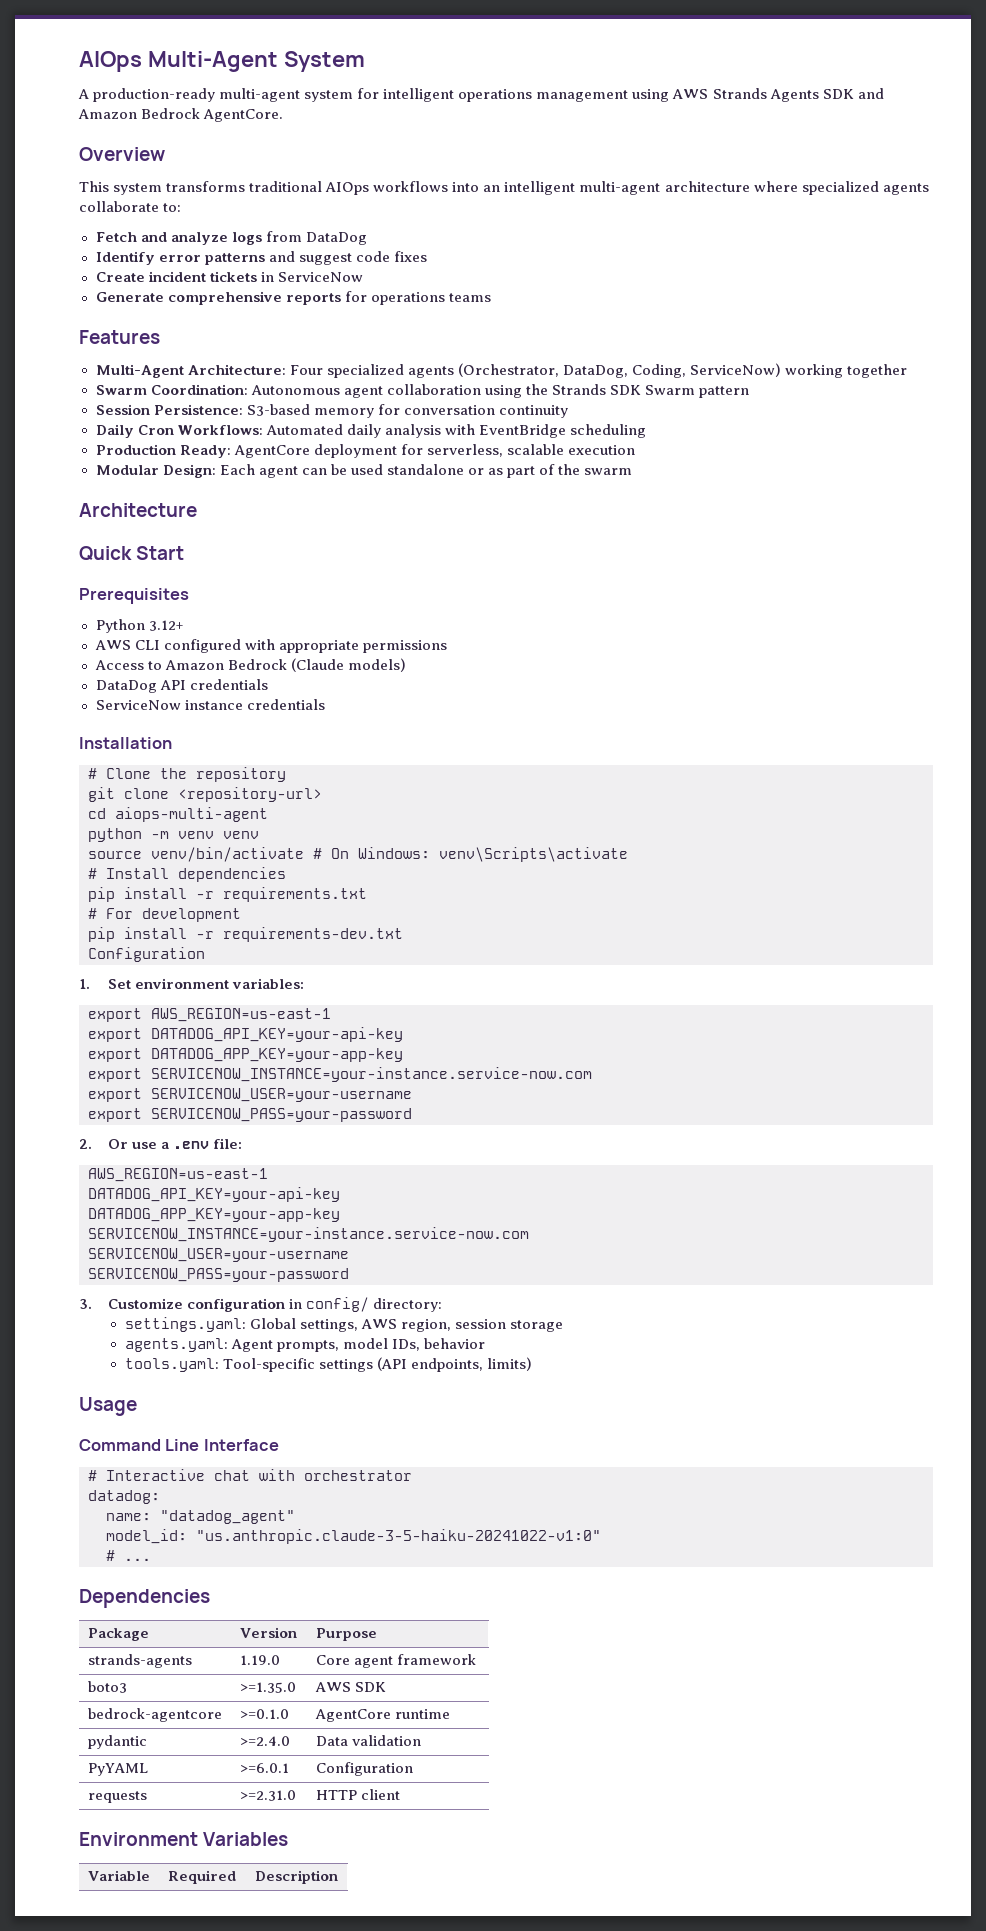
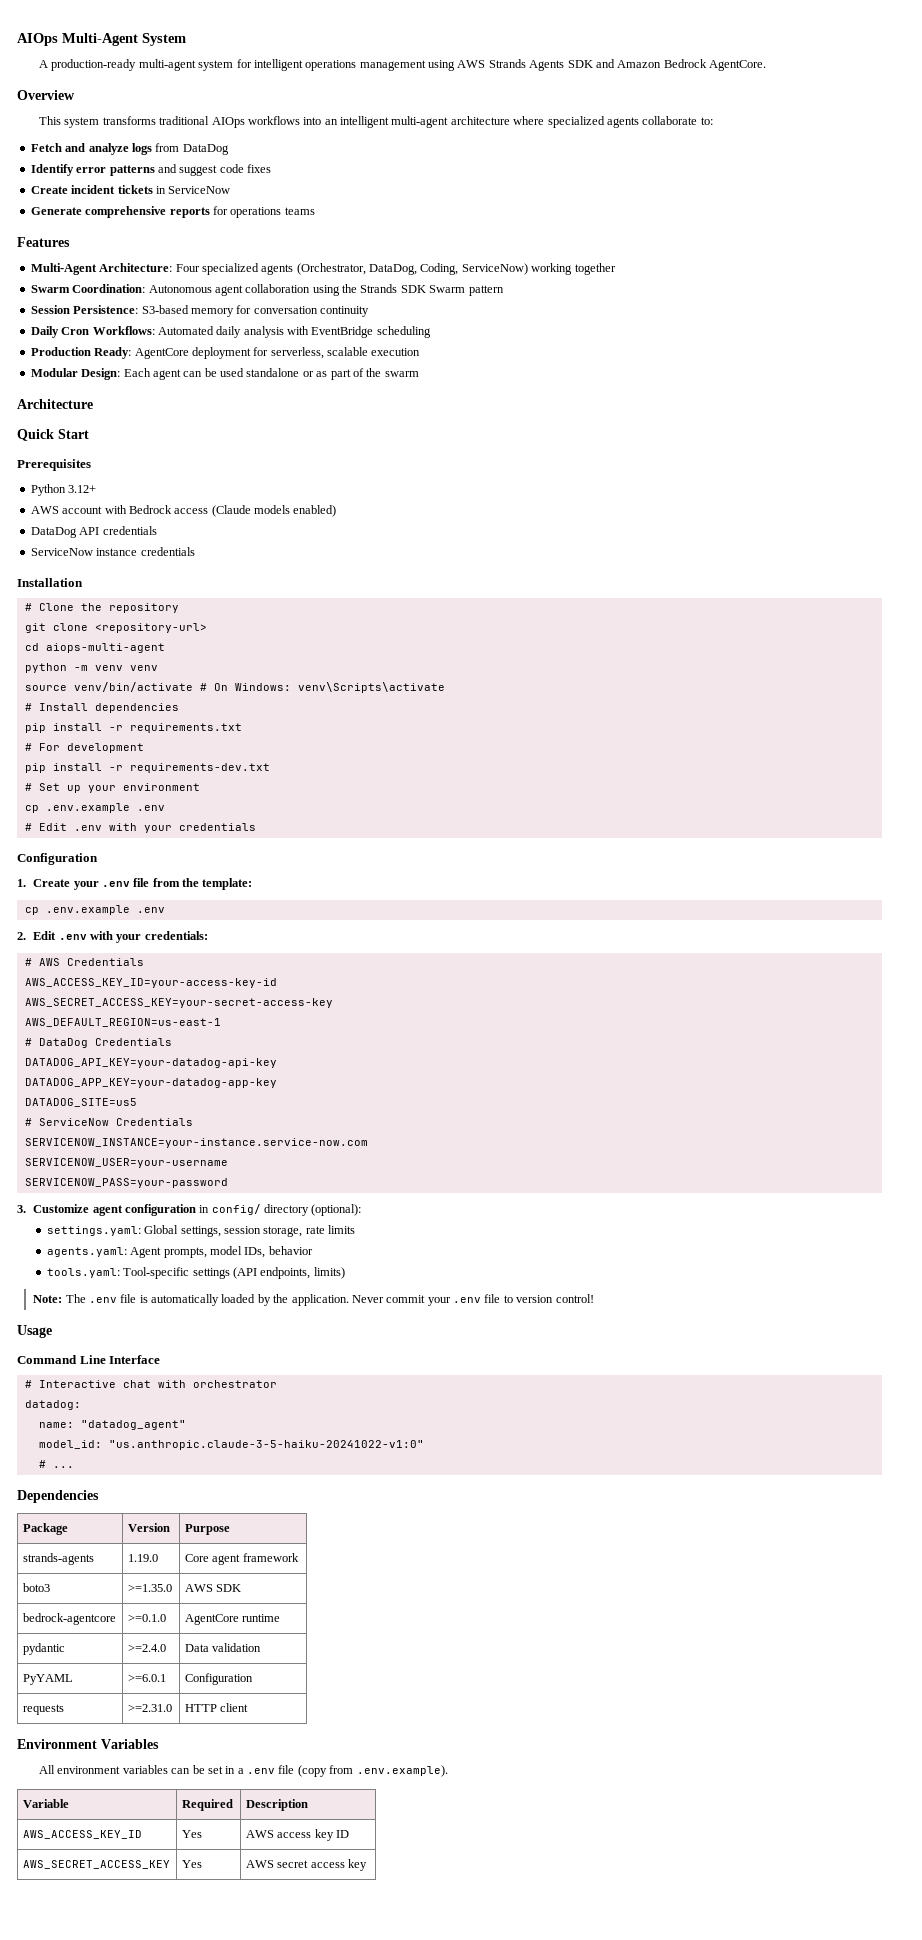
[134,639,447,653] [94,658,406,672] CLI configured with appropriate permissions // Access to Amazon Bedrock (Claude models) -> [62,505,337,517] account with Bedrock access (Claude models enabled)
[88,947,205,962] [79,978,305,989] [88,1008,331,1022] [88,1027,403,1042] [88,1048,403,1062] [88,1067,592,1082] [88,1088,412,1102] [88,1108,412,1122] [79,1138,243,1149] [88,1168,268,1182] [88,1187,340,1202] [88,1208,340,1222] Configuration // 1. Set environment variables: // export AWS_REGION=us-east-1 // export DATADOG_API_KEY=your-api-key // export DATADOG_APP_KEY=your-app-key // export SERVICENOW_INSTANCE=your-instance.service-now.com // export SERVICENOW_USER=your-username // export SERVICENOW_PASS=your-password // 2. Or use a .env file: // AWS_REGION=us-east-1 // DATADOG_API_KEY=your-api-key // DATADOG_APP_KEY=your-app-key -> [24,783,200,793] [24,803,165,813] [24,823,256,833] [17,853,98,865] [17,878,253,890] [24,905,165,915] [17,931,208,943] [24,958,144,966] [24,978,277,988] [24,998,333,1008] [24,1018,221,1027] [24,1038,172,1048] [24,1058,277,1068] [24,1078,277,1088] [24,1098,137,1107] [24,1118,193,1126] # Set up your environment // cp .env.example .env // # Edit .env with your credentials // Configuration // 1. Create your .env file from the template: // cp .env.example .env // 2. Edit .env with your credentials: // # AWS Credentials // AWS_ACCESS_KEY_ID=your-access-key-id // AWS_SECRET_ACCESS_KEY=your-secret-access-key // AWS_DEFAULT_REGION=us-east-1 // # DataDog Credentials // DATADOG_API_KEY=your-datadog-api-key // DATADOG_APP_KEY=your-datadog-app-key // DATADOG_SITE=us5 // # ServiceNow Credentials
(184, 1303) none -> [92,1205,123,1216] agent
[373,1298,443,1312] directory: -> [264,1204,362,1216] directory (optional):
[360,1319,564,1332] AWS region, session storage -> [224,1225,356,1237] session storage, rate limits
(533, 1364) none -> [33,1294,594,1306] // Note: The .env file is automatically loaded by the application. Never commit your .env file to version control!
[87,1870,150,1881] [167,1870,236,1884] [254,1870,338,1884] // Variable | Required | Description -> [39,1765,448,1777] [22,1799,69,1808] [181,1799,233,1811] [245,1799,308,1811] [22,1830,142,1839] [181,1830,202,1838] [245,1829,349,1841] [22,1860,170,1869] [181,1860,202,1868] [245,1859,367,1871] // All environment variables can be set in a .env file (copy from .env.example). // Variable | Required | Description // AWS_ACCESS_KEY_ID | Yes | AWS access key ID // AWS_SECRET_ACCESS_KEY | Yes | AWS secret access key

